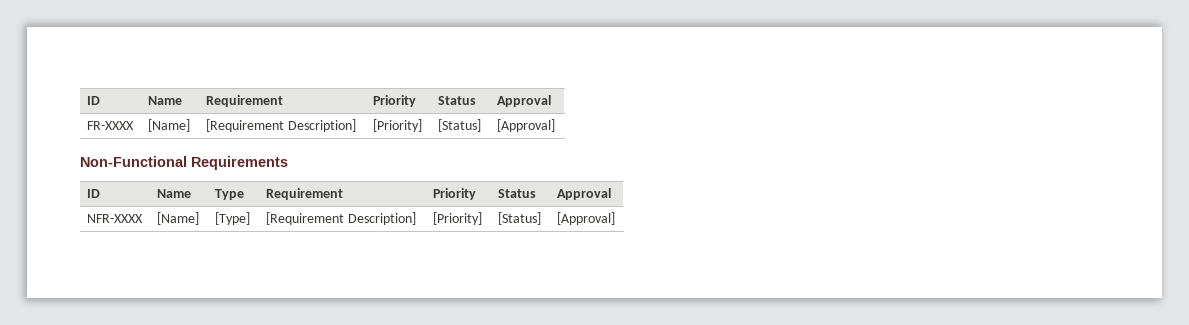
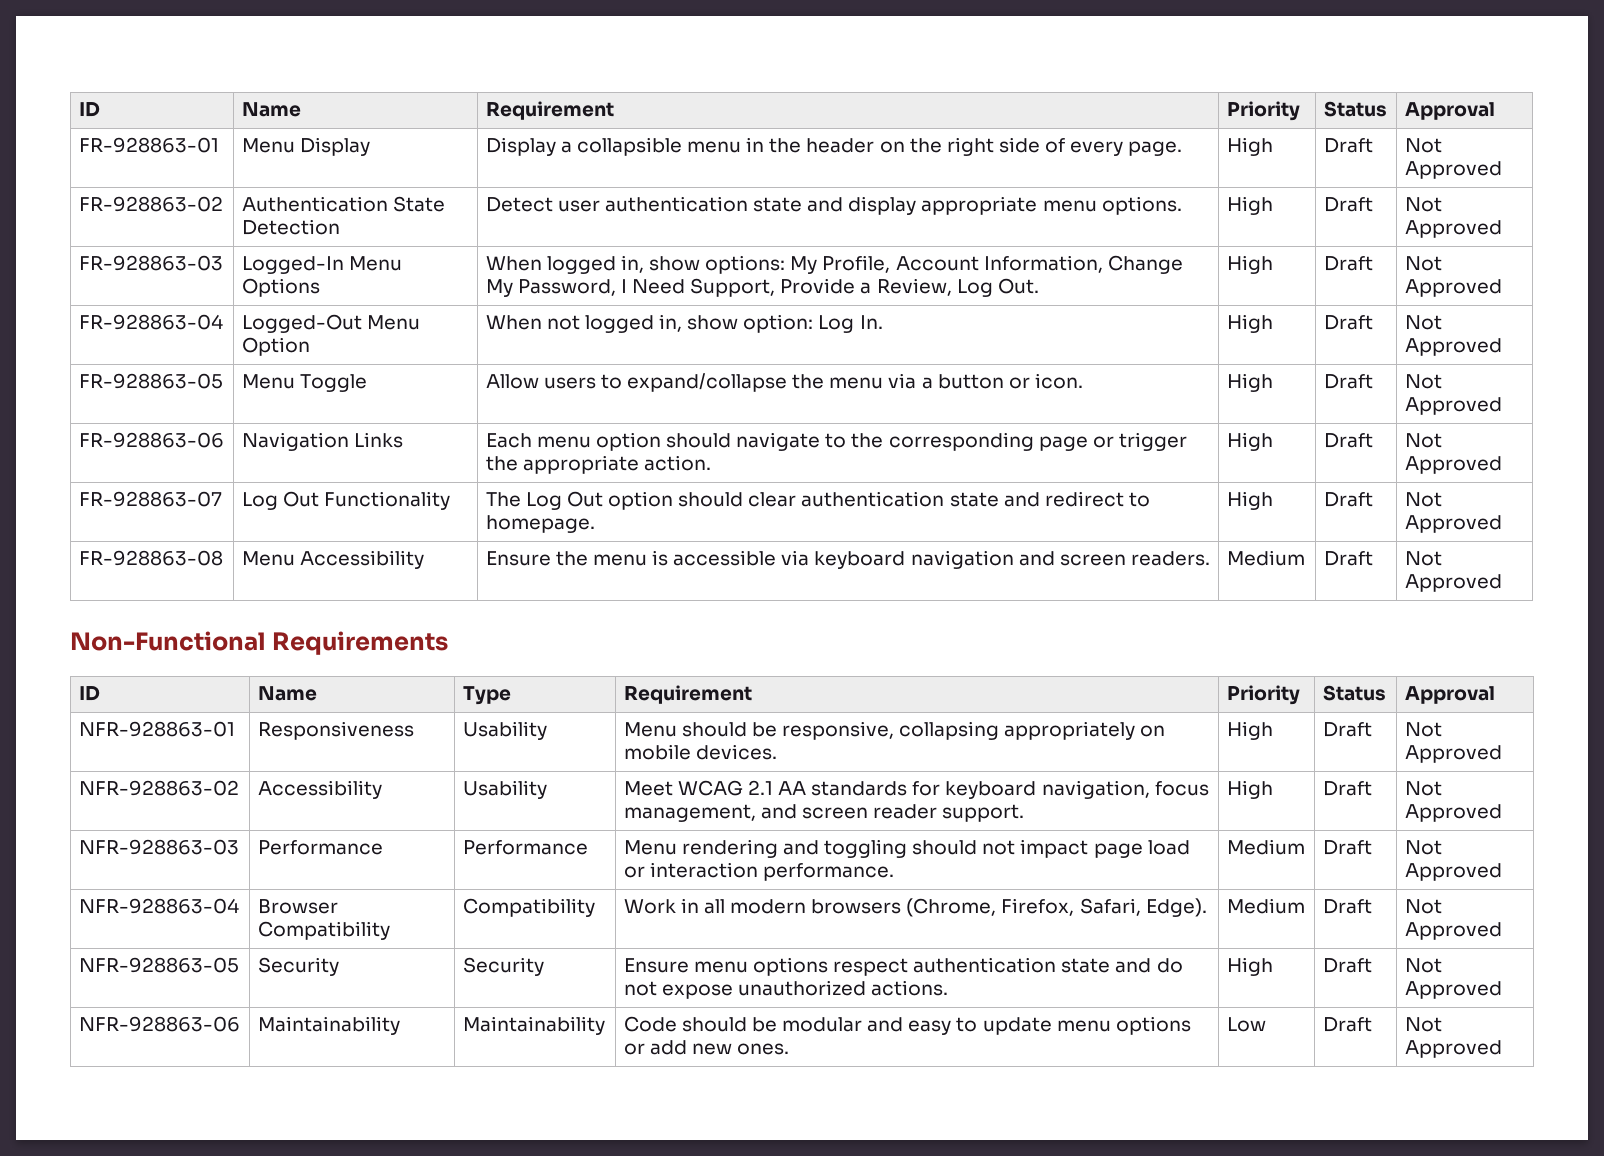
[87,121,135,130] [148,119,191,132] [206,119,357,132] [373,119,423,132] [438,119,482,132] [497,119,556,132] FR-XXXX | [Name] | [Requirement Description] | [Priority] | [Status] | [Approval] -> [78,137,219,153] [241,137,370,156] [485,137,1183,156] [1226,137,1273,156] [1323,138,1373,153] [1404,138,1442,153] [1404,161,1502,179] [78,196,223,212] [241,196,445,212] [241,219,340,235] [485,196,1182,215] [1226,196,1273,215] [1323,197,1373,212] [1404,197,1442,212] [1404,220,1502,238] [78,255,223,271] [241,256,402,274] [241,278,320,297] [485,255,1183,274] [485,278,1039,297] [1226,255,1273,274] [1323,256,1373,271] [1404,256,1442,271] [1404,279,1502,297] [78,314,223,330] [241,314,420,333] [241,337,310,356] [485,314,883,333] [1226,314,1273,333] [1323,315,1373,330] [1404,315,1442,330] [1404,338,1502,356] [78,373,223,389] [241,374,367,392] [485,373,1083,392] [1226,373,1273,392] [1323,374,1373,389] [1404,374,1442,389] [1404,397,1502,415] [78,432,224,448] [241,432,403,451] [485,432,1187,451] [485,455,711,474] [1226,432,1273,451] [1323,433,1373,448] [1404,433,1442,448] [1404,456,1502,474] [78,491,222,507] [241,491,450,510] [485,491,1150,510] [485,515,595,533] [1226,491,1273,510] [1323,492,1373,507] [1404,492,1442,507] [1404,515,1502,533] [78,550,223,566] [241,550,424,569] [485,550,1210,569] [1226,550,1305,566] [1323,551,1373,566] [1404,551,1442,566] [1404,574,1502,592] FR-928863-01 | Menu Display | Display a collapsible menu in the header on the right side of every page. | High | Draft | Not Approved // FR-928863-02 | Authentication State Detection | Detect user authentication state and display appropriate menu options. | High | Draft | Not Approved // FR-928863-03 | Logged-In Menu Options | When logged in, show options: My Profile, Account Information, Change My Password, I Need Support, Provide a Review, Log Out. | High | Draft | Not Approved // FR-928863-04 | Logged-Out Menu Option | When not logged in, show option: Log In. | High | Draft | Not Approved // FR-928863-05 | Menu Toggle | Allow users to expand/collapse the menu via a button or icon. | High | Draft | Not Approved // FR-928863-06 | Navigation Links | Each menu option should navigate to the corresponding page or trigger the appropriate action. | High | Draft | Not Approved // FR-928863-07 | Log Out Functionality | The Log Out option should clear authentication state and redirect to homepage. | High | Draft | Not Approved // FR-928863-08 | Menu Accessibility | Ensure the menu is accessible via keyboard navigation and screen readers. | Medium | Draft | Not Approved
[87,214,144,223] [157,212,200,225] [215,212,251,225] [266,212,417,225] [433,212,483,225] [498,212,542,225] [557,212,616,225] NFR-XXXX | [Name] | [Type] | [Requirement Description] | [Priority] | [Status] | [Approval] -> [78,721,235,737] [257,721,414,740] [462,721,547,740] [623,721,1166,740] [623,744,777,760] [1226,721,1273,740] [1322,722,1372,737] [1404,722,1442,737] [1404,745,1502,763] [78,780,239,796] [257,780,382,799] [462,780,547,799] [623,780,1209,799] [623,804,1025,822] [1226,780,1273,799] [1322,781,1372,796] [1404,781,1442,796] [1404,804,1502,822] [78,839,239,855] [257,840,383,855] [462,840,588,855] [623,839,1190,858] [623,862,894,881] [1226,839,1305,855] [1322,840,1372,855] [1404,840,1442,855] [1404,863,1502,881] [78,898,239,914] [257,899,338,914] [257,921,390,940] [462,898,595,917] [623,898,1207,917] [1226,898,1305,914] [1322,899,1372,914] [1404,899,1442,914] [1404,922,1502,940] [78,957,239,973] [257,957,339,976] [462,957,544,976] [623,957,1183,976] [623,980,949,999] [1226,957,1273,976] [1322,958,1372,973] [1404,958,1442,973] [1404,981,1502,999] [78,1016,240,1032] [257,1016,400,1035] [462,1016,605,1035] [623,1016,1191,1035] [623,1040,790,1055] [1226,1017,1266,1032] [1322,1017,1372,1032] [1404,1017,1442,1032] [1404,1040,1502,1058] NFR-928863-01 | Responsiveness | Usability | Menu should be responsive, collapsing appropriately on mobile devices. | High | Draft | Not Approved // NFR-928863-02 | Accessibility | Usability | Meet WCAG 2.1 AA standards for keyboard navigation, focus management, and screen reader support. | High | Draft | Not Approved // NFR-928863-03 | Performance | Performance | Menu rendering and toggling should not impact page load or interaction performance. | Medium | Draft | Not Approved // NFR-928863-04 | Browser Compatibility | Compatibility | Work in all modern browsers (Chrome, Firefox, Safari, Edge). | Medium | Draft | Not Approved // NFR-928863-05 | Security | Security | Ensure menu options respect authentication state and do not expose unauthorized actions. | High | Draft | Not Approved // NFR-928863-06 | Maintainability | Maintainability | Code should be modular and easy to update menu options or add new ones. | Low | Draft | Not Approved

